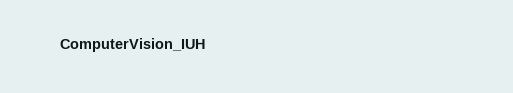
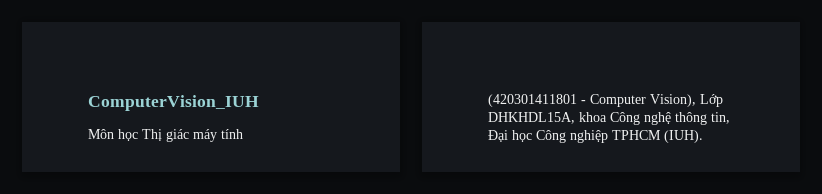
(205, 45) none -> [88,129,243,142] [488,94,723,107] [488,112,730,125] [488,130,703,143] // Môn học Thị giác máy tính (420301411801 - Computer Vision), Lớp DHKHDL15A, khoa Công nghệ thông tin, Đại học Công nghiệp TPHCM (IUH).

